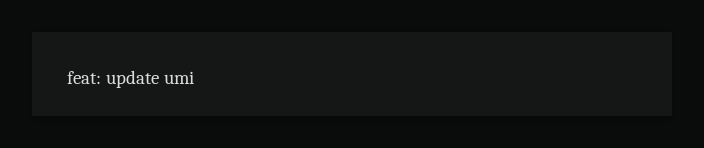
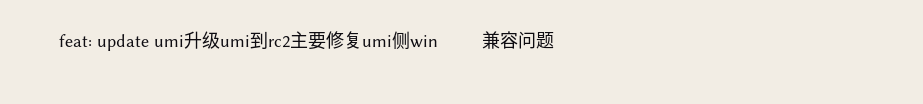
(195, 77) none -> [183,31,554,50] 升级umi到rc2主要修复umi侧win兼容问题

